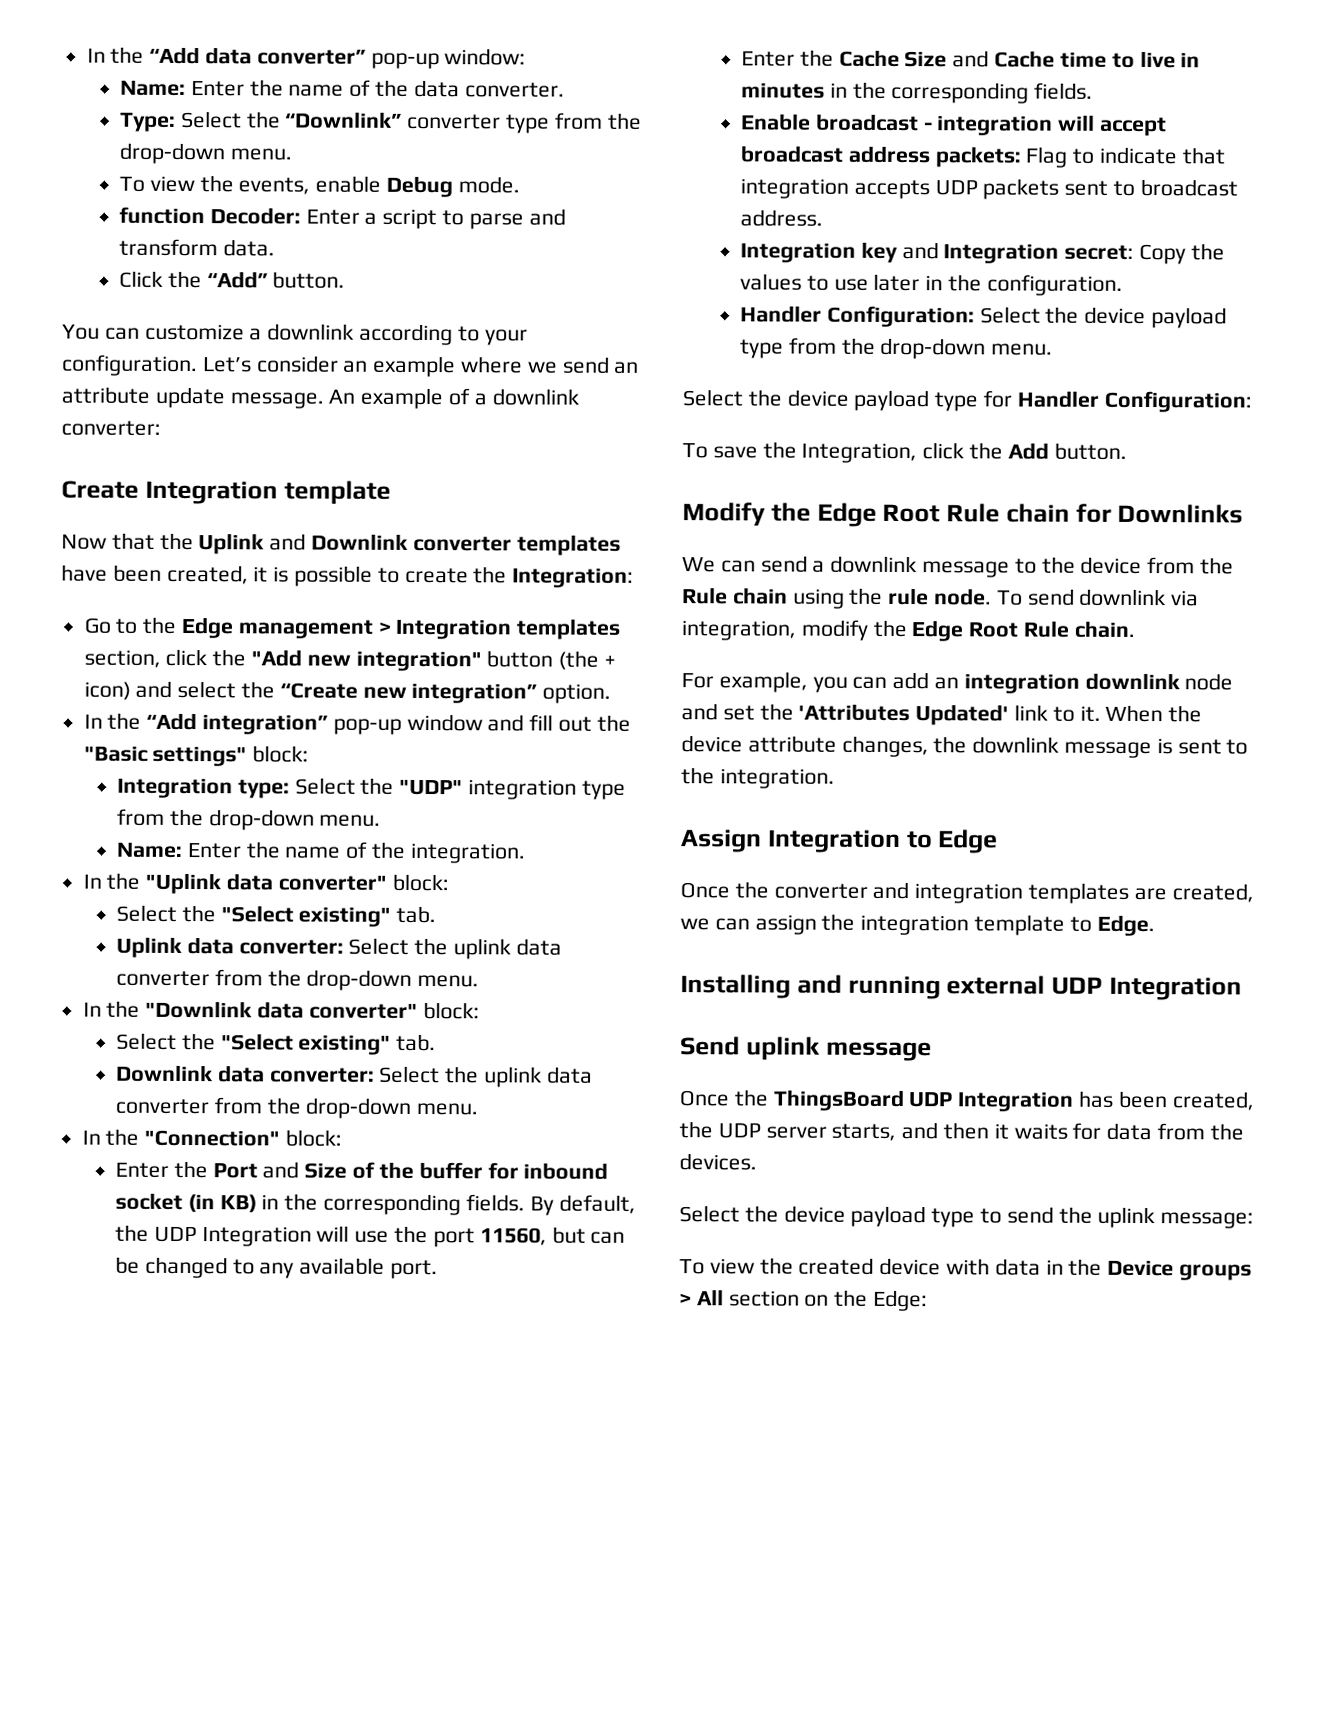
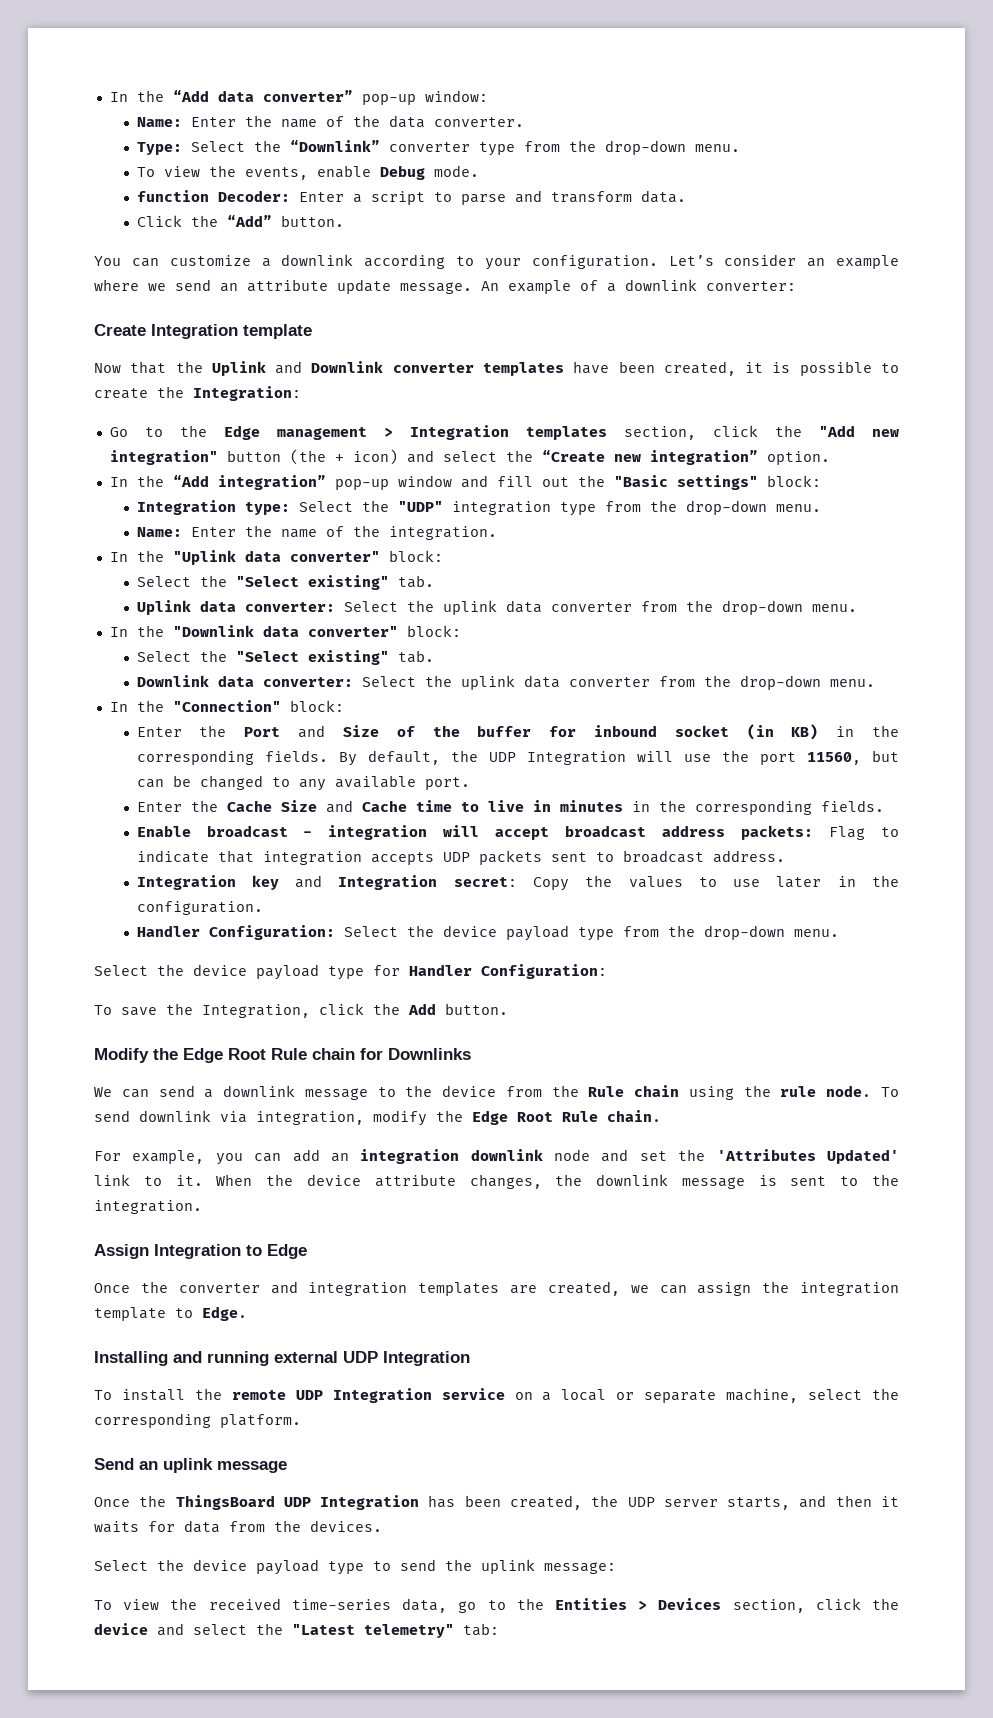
(1242, 988) none -> [94,1388,900,1403] [94,1413,301,1428] // To install the remote UDP Integration service on a local or separate machine, select the corresponding platform.
(740, 1046) none -> [139,1461,158,1470] an
[798,1257,1253,1281] [679,1289,929,1312] created device with data in the Device groups > All section on the Edge: -> [208,1598,899,1613] [94,1623,499,1638] received time-series data, go to the Entities > Devices section, click the device and select the "Latest telemetry" tab:

